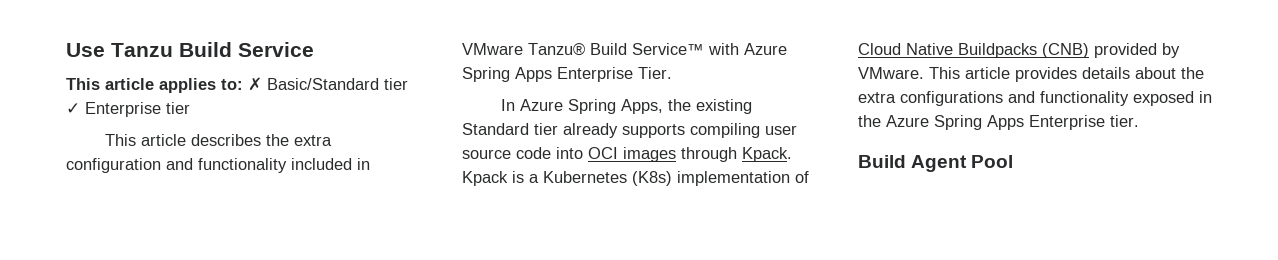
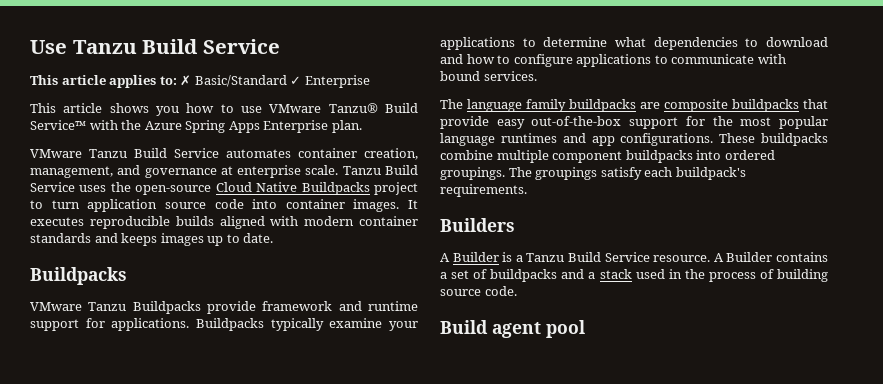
[384,78,408,90] tier -> (287, 81) none
[166,102,190,114] [105,134,333,146] [66,158,370,173] tier // This article describes the extra configuration and functionality included in -> [30,103,263,116] // This article shows you how to use
[744,43,787,55] [462,67,672,82] [501,99,753,114] [462,123,797,138] [462,147,792,162] [462,171,809,186] [858,43,1180,58] [858,67,1204,82] [858,91,1212,106] Azure Spring Apps Enterprise Tier. // In Azure Spring Apps, the existing Standard tier already supports compiling user source code into OCI images through Kpack. Kpack is a Kubernetes (K8s) implementation of Cloud Native Buildpacks (CNB) provided by VMware. This article provides details about the extra configurations and functionality exposed in -> (118, 125) none
[1110,115,1139,127] [858,155,1014,172] tier. // Build Agent Pool -> [331,120,362,133] [30,148,418,160] [30,165,418,178] [30,182,418,195] [30,199,418,212] [30,216,418,229] [30,233,274,246] [30,267,127,285] [30,301,418,314] [30,318,418,331] [440,37,828,50] [440,54,786,67] [440,71,537,81] [440,99,828,112] [440,116,828,129] [440,133,828,146] [440,150,775,163] [440,167,746,180] [440,184,527,197] [440,218,515,232] [440,252,829,262] [440,269,828,282] [440,286,517,296] [440,320,585,338] plan. // VMware Tanzu Build Service automates container creation, management, and governance at enterprise scale. Tanzu Build Service uses the open-source Cloud Native Buildpacks project to turn application source code into container images. It executes reproducible builds aligned with modern container standards and keeps images up to date. // Buildpacks // VMware Tanzu Buildpacks provide framework and runtime support for applications. Buildpacks typically examine your applications to determine what dependencies to download and how to configure applications to communicate with bound services. // The language family buildpacks are composite buildpacks that provide easy out-of-the-box support for the most popular language runtimes and app configurations. These buildpacks combine multiple component buildpacks into ordered groupings. The groupings satisfy each buildpack's requirements. // Builders // A Builder is a Tanzu Build Service resource. A Builder contains a set of buildpacks and a stack used in the process of building source code. // Build agent pool

